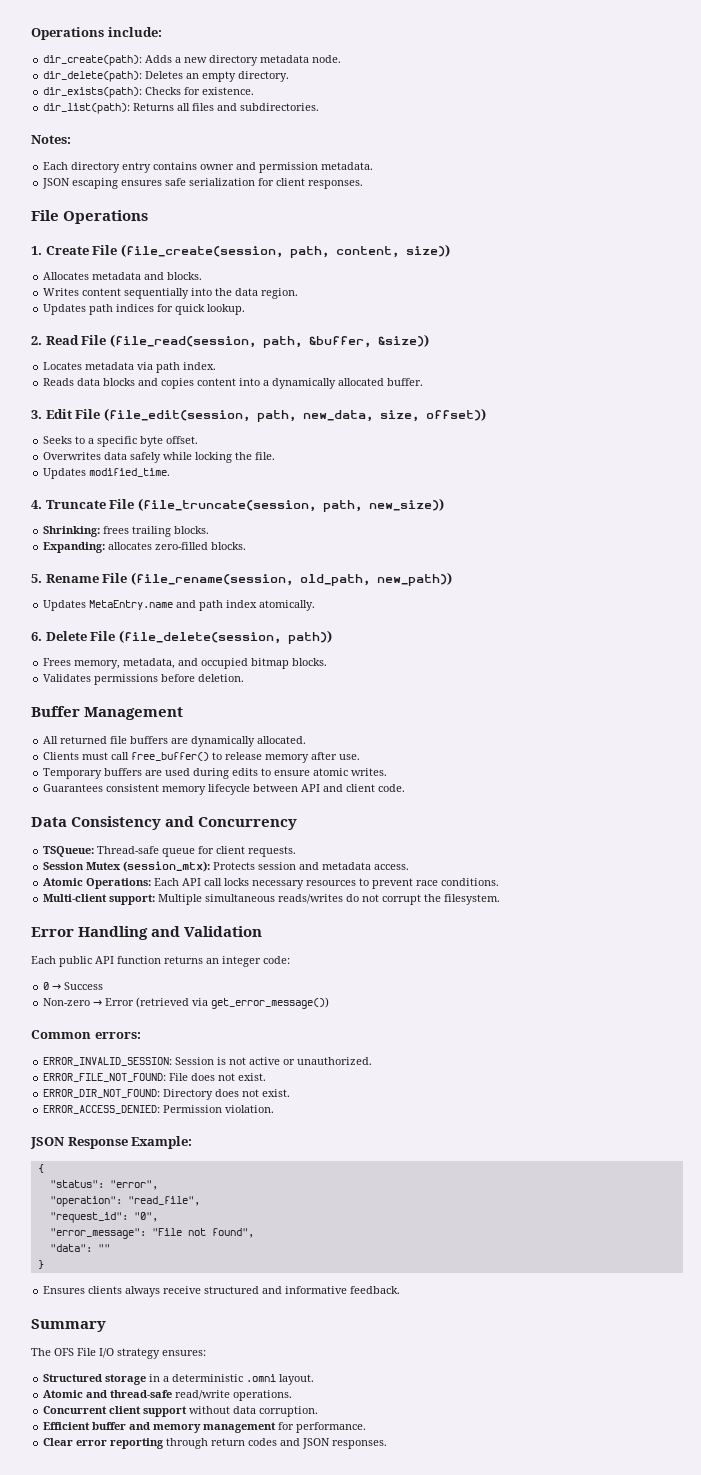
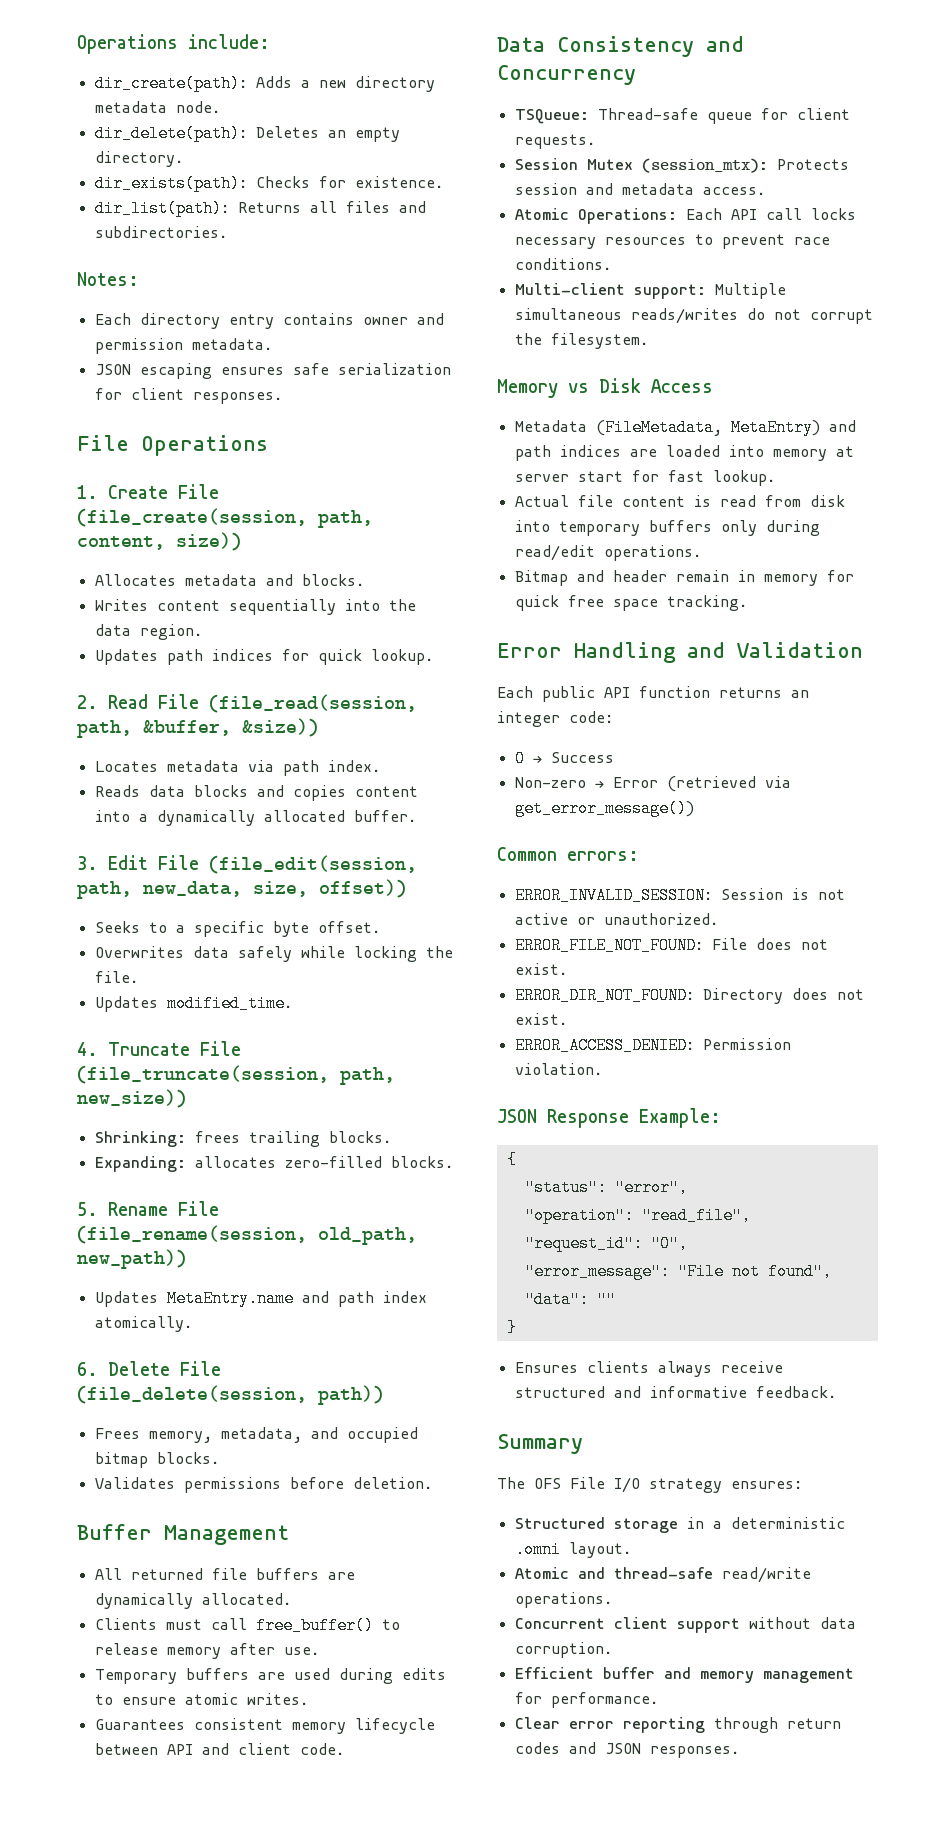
(501, 899) none -> [497,378,713,398] [514,419,856,436] [514,445,854,461] [514,470,775,486] [514,495,845,507] [514,520,820,536] [514,545,701,561] [514,570,854,586] [514,595,747,611] // Memory vs Disk Access // Metadata (FileMetadata, MetaEntry) and path indices are loaded into memory at server start for fast lookup. // Actual file content is read from disk into temporary buffers only during read/edit operations. // Bitmap and header remain in memory for quick free space tracking.

